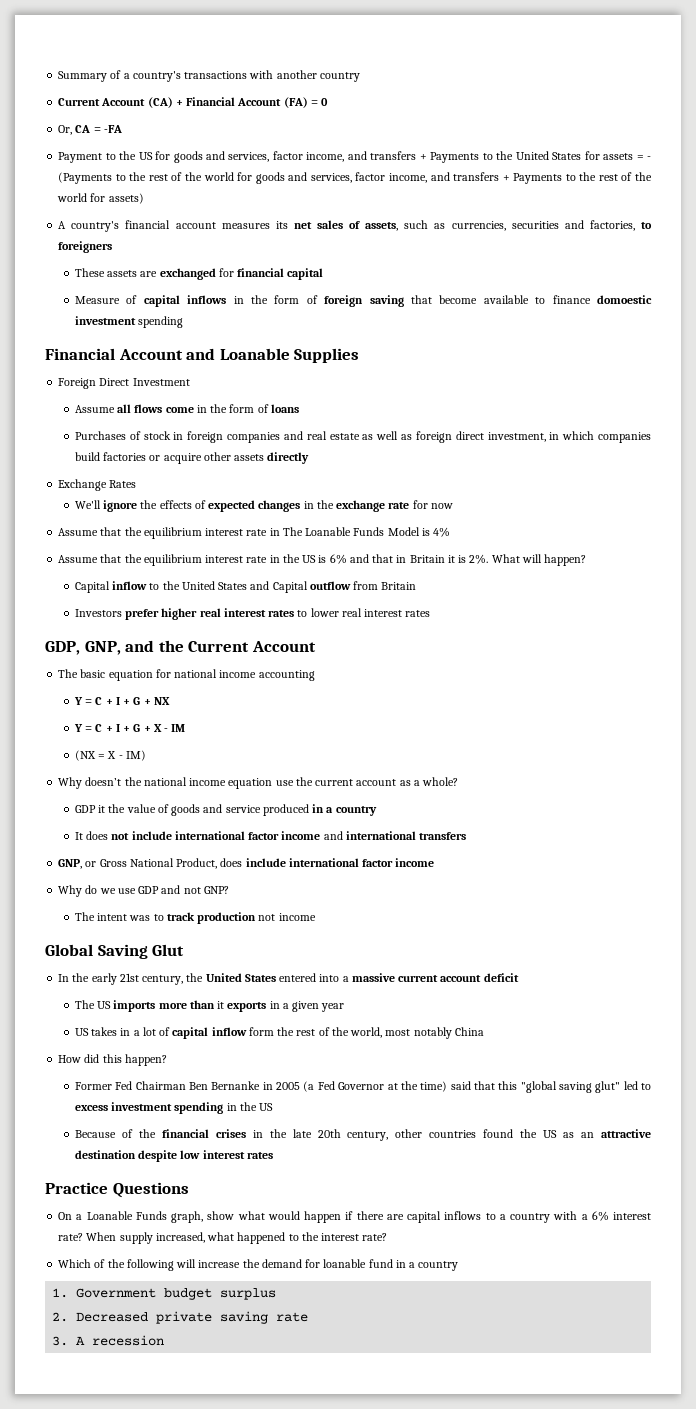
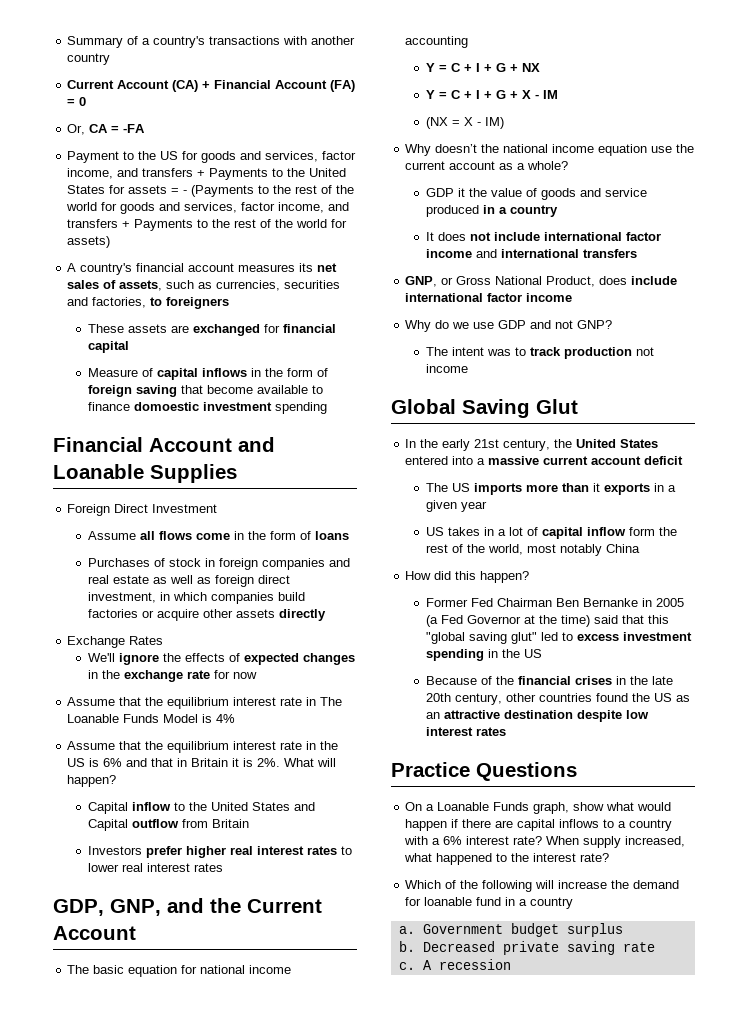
[52,1288,69,1298] 1. -> [398,926,415,934] a.
[52,1312,69,1322] 2. -> [398,941,415,952] b.
[52,1336,69,1346] 3. -> [398,962,415,970] c.

